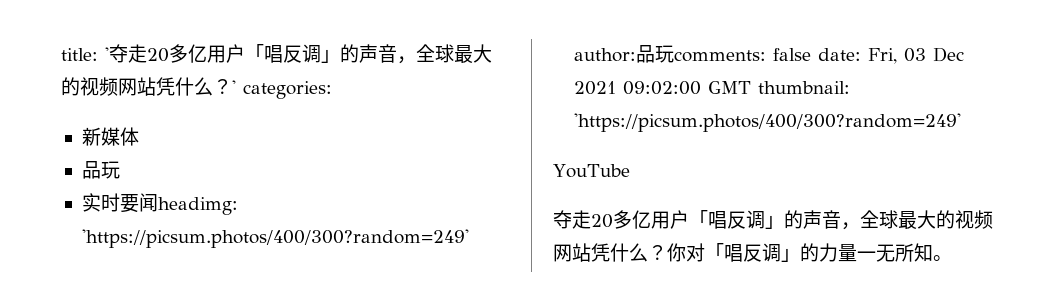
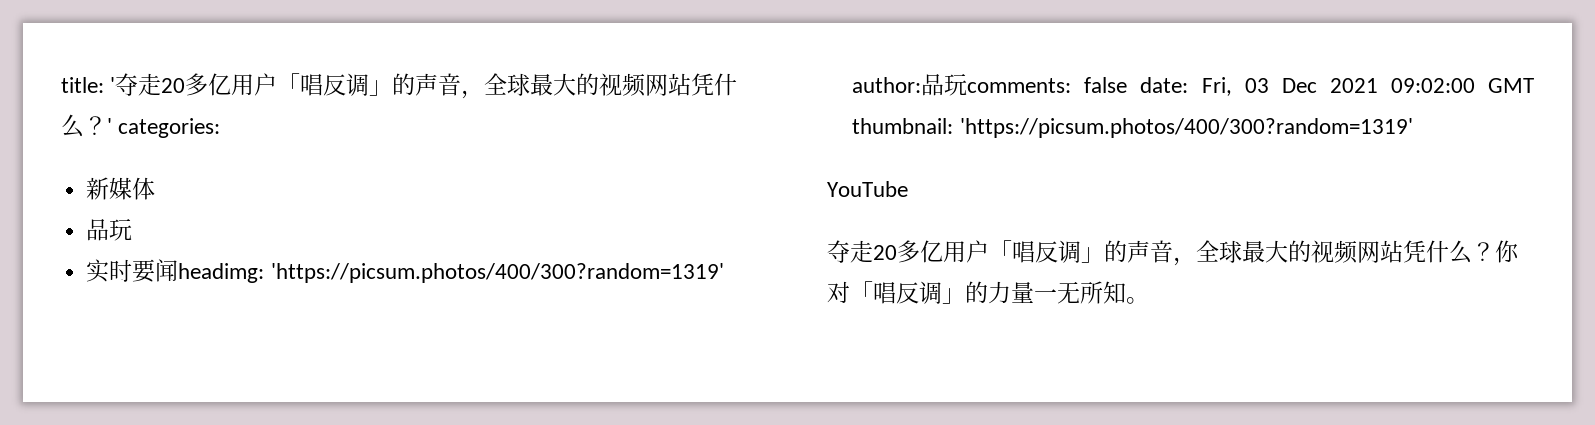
[81,229,469,248] 'https://picsum.photos/400/300?random=249' -> [270,263,724,283] 'https://picsum.photos/400/300?random=1319'
[573,113,961,132] 'https://picsum.photos/400/300?random=249' -> [959,118,1413,138] 'https://picsum.photos/400/300?random=1319'

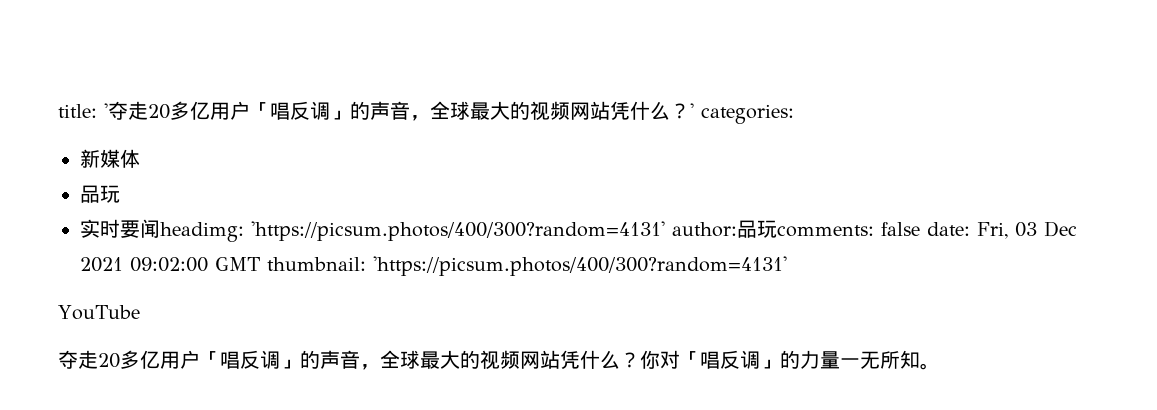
[270,263,724,283] 'https://picsum.photos/400/300?random=1319' -> [251,221,665,241] 'https://picsum.photos/400/300?random=4131'
[959,118,1413,138] 'https://picsum.photos/400/300?random=1319' -> [373,256,787,276] 'https://picsum.photos/400/300?random=4131'

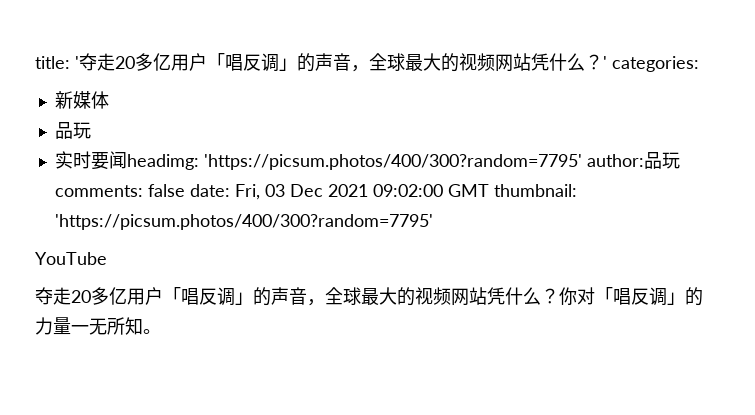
[251,221,665,241] 'https://picsum.photos/400/300?random=4131' -> [203,154,582,170] 'https://picsum.photos/400/300?random=7795'
[373,256,787,276] 'https://picsum.photos/400/300?random=4131' -> [54,214,433,230] 'https://picsum.photos/400/300?random=7795'

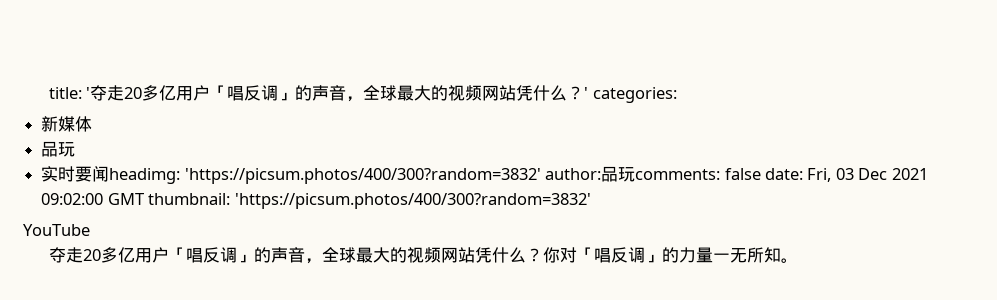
[203,154,582,170] 'https://picsum.photos/400/300?random=7795' -> [184,168,541,184] 'https://picsum.photos/400/300?random=3832'
[54,214,433,230] 'https://picsum.photos/400/300?random=7795' -> [234,193,591,209] 'https://picsum.photos/400/300?random=3832'

